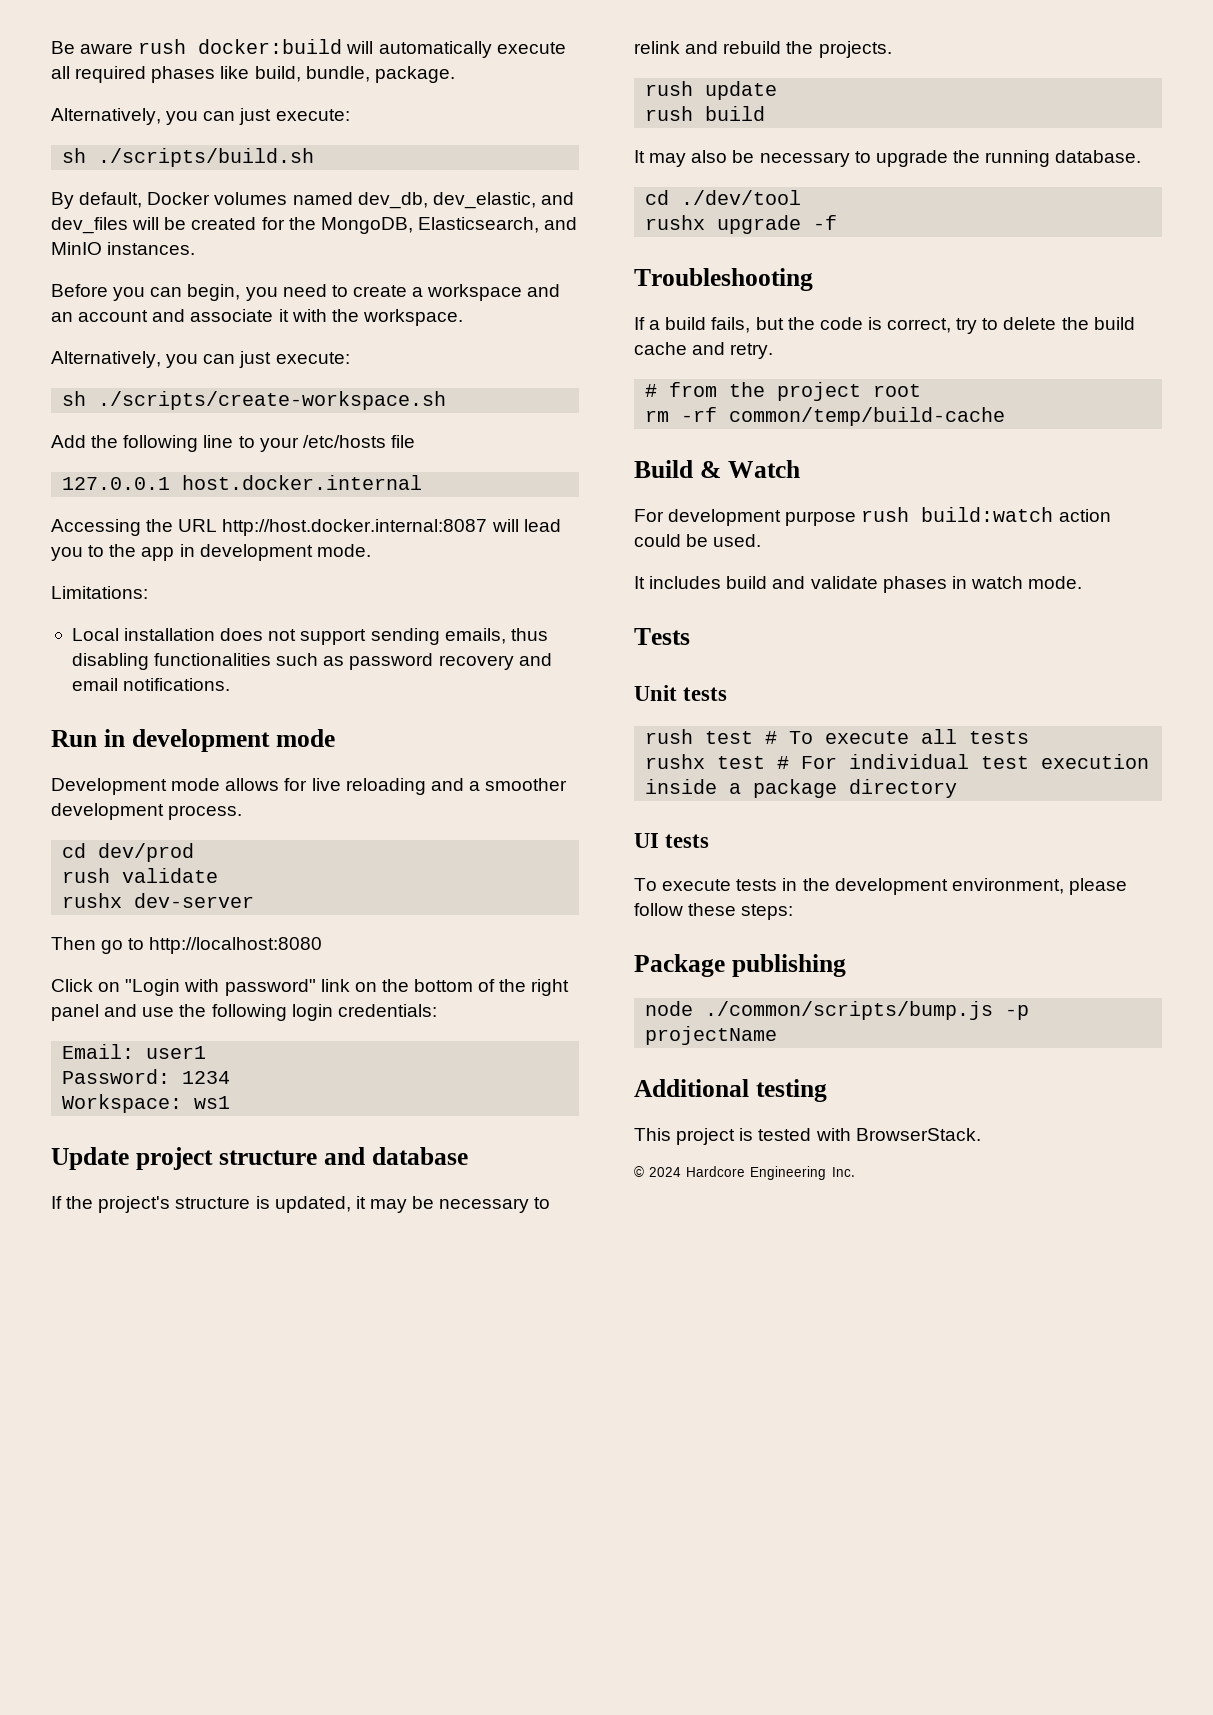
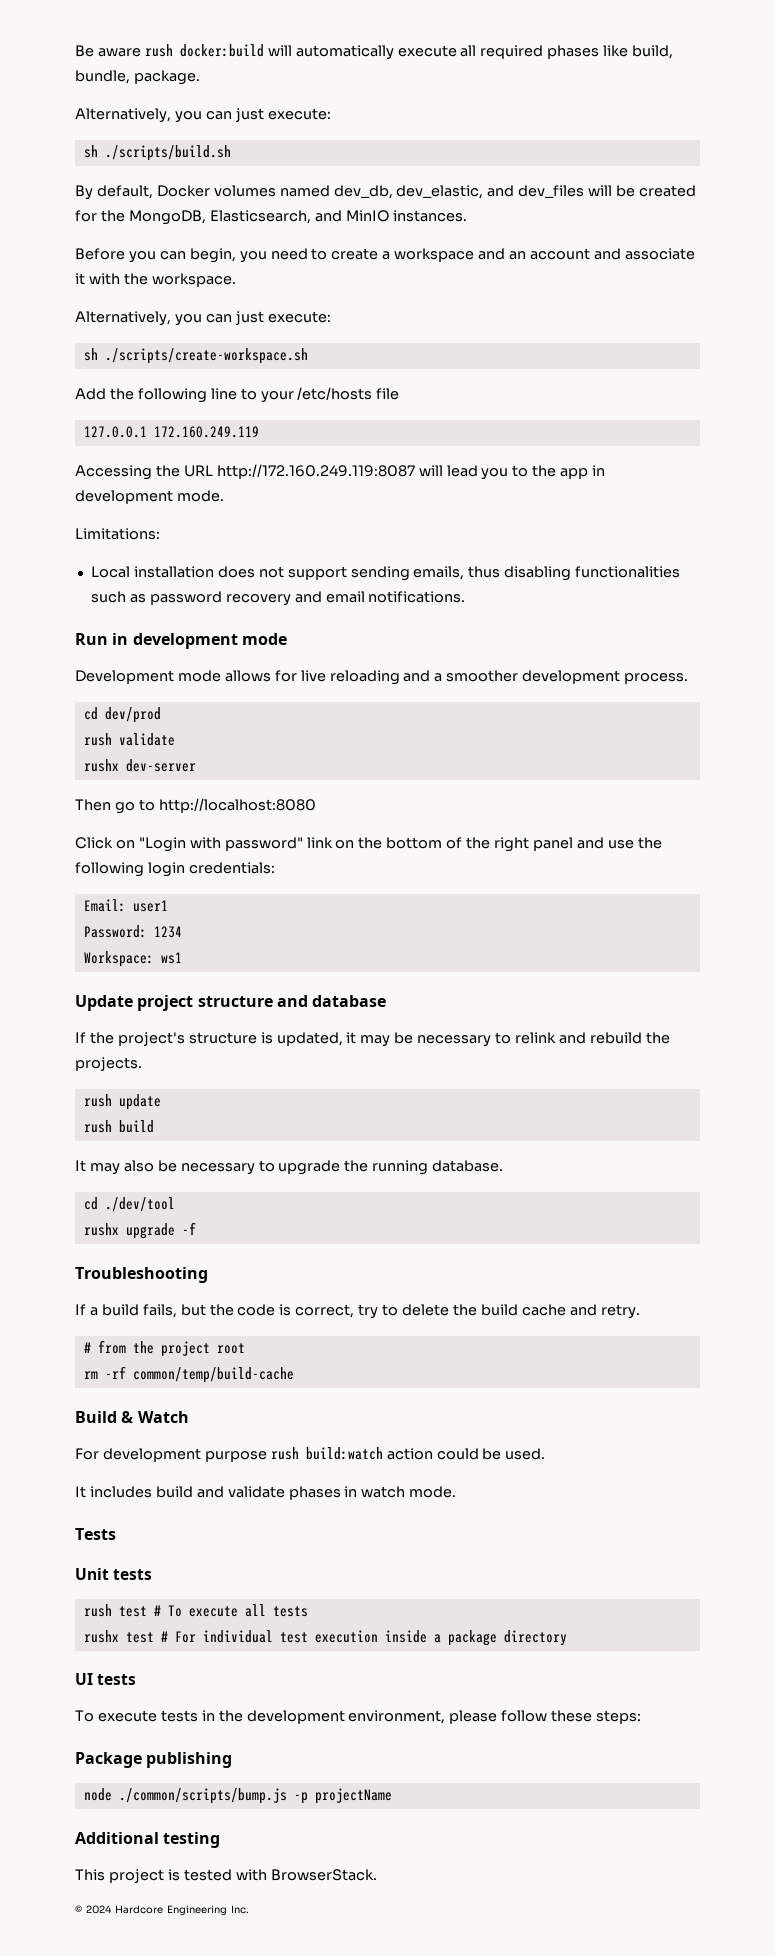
[182,475,423,490] host.docker.internal -> [153,426,259,438] 172.160.249.119
[222,519,488,536] http://host.docker.internal:8087 -> [216,464,415,479] http://172.160.249.119:8087

